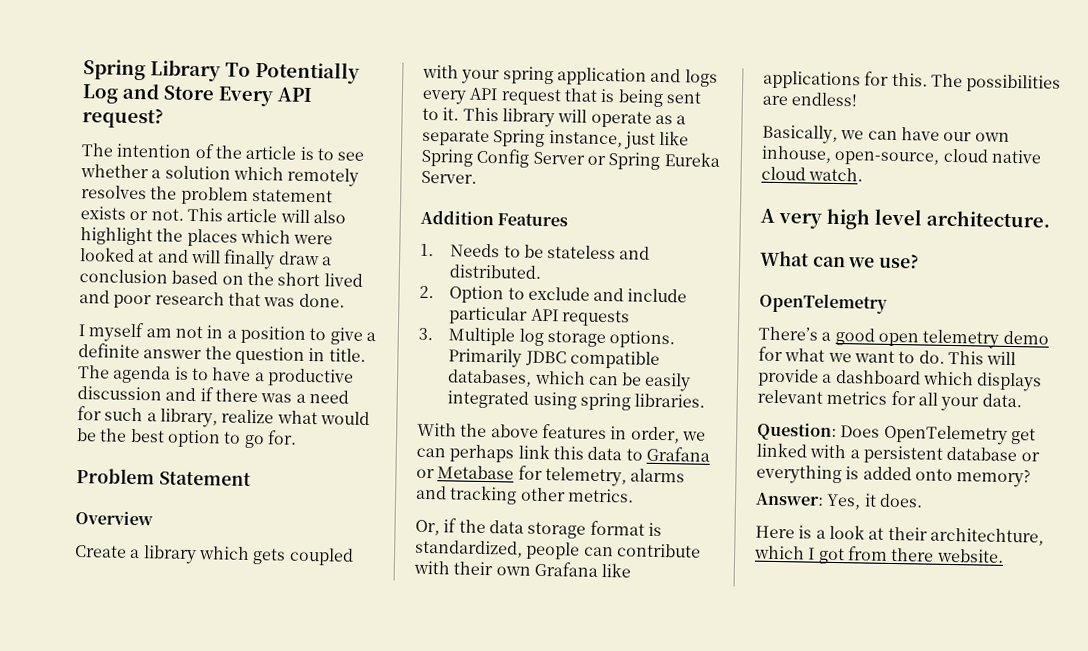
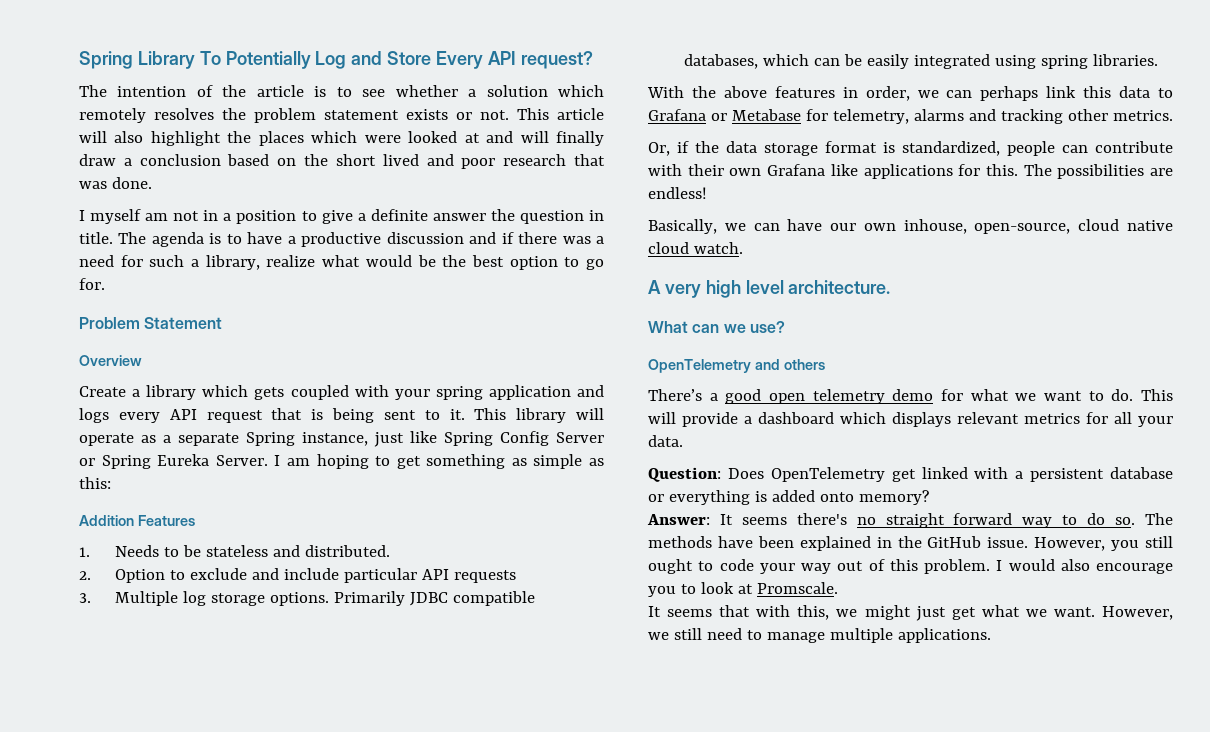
(477, 177) none -> [274,454,604,469] [79,477,111,489] I am hoping to get something as simple as this:
(888, 303) none -> [754,359,825,370] and others
[826,493,923,510] [755,524,1044,546] [754,545,1004,565] Yes, it does. // Here is a look at their architechture, which I got from there website. -> [719,513,1173,528] [648,536,1173,551] [648,559,1173,574] [648,582,838,597] [648,605,1173,621] [648,628,991,643] It seems there's no straight forward way to do so. The methods have been explained in the GitHub issue. However, you still ought to code your way out of this problem. I would also encourage you to look at Promscale. // It seems that with this, we might just get what we want. However, we still need to manage multiple applications.

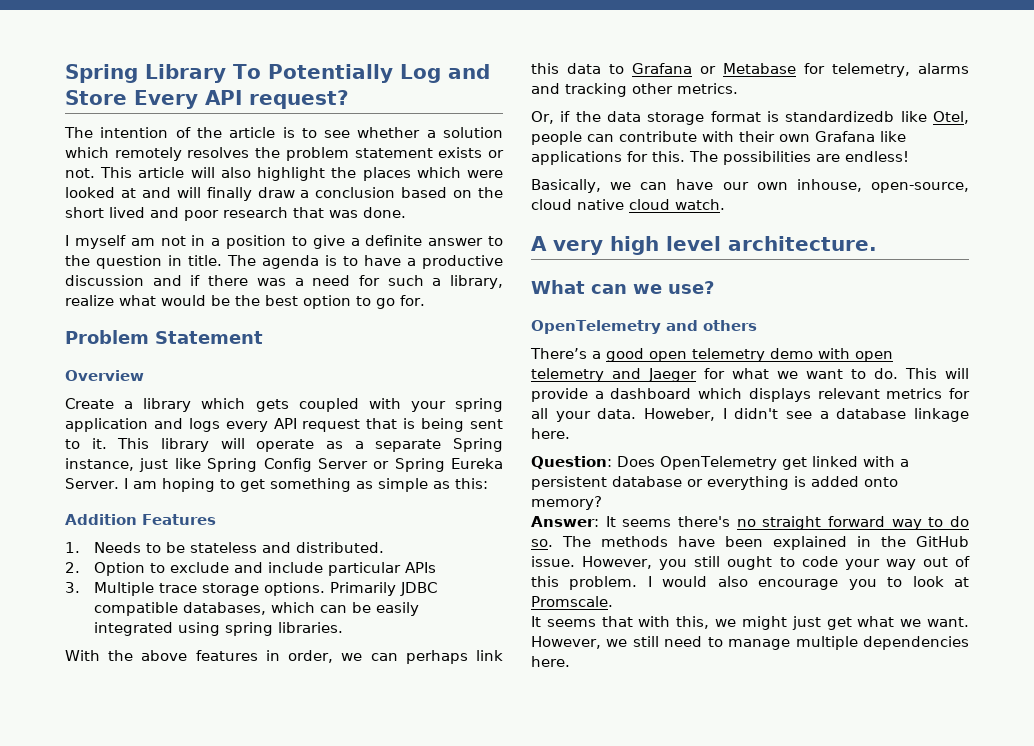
(486, 217) none -> [487,236,503,246] to
[422,569,517,583] API requests -> [405,562,437,573] APIs
[183,591,207,606] log -> [159,583,198,593] trace
[902,141,1000,156] standardized, -> [785,111,969,124] standardizedb like Otel,
(934, 395) none -> [818,348,893,362] [531,368,697,382] with open telemetry and Jaeger
(683, 441) none -> [644,408,969,422] [531,428,570,439] Howeber, I didn't see a database linkage here.
[897,628,991,643] applications. -> [863,636,969,650] [531,656,570,667] dependencies here.

